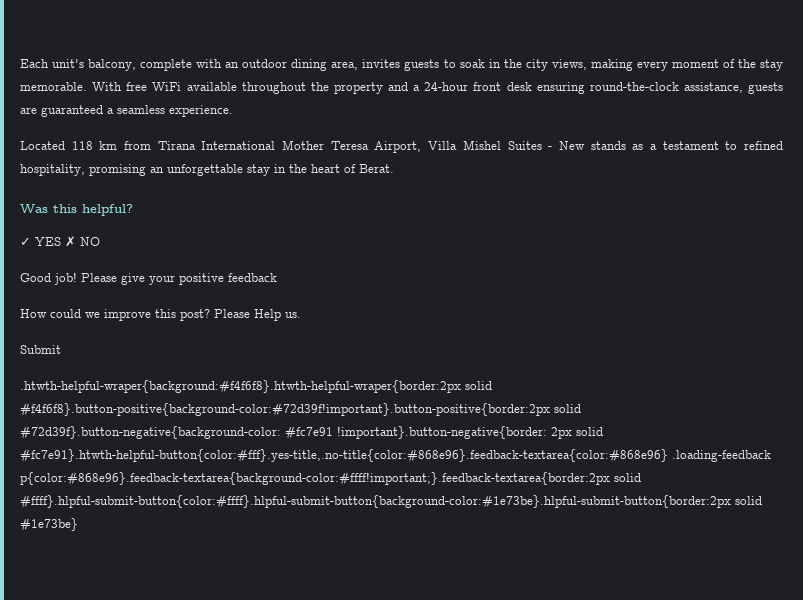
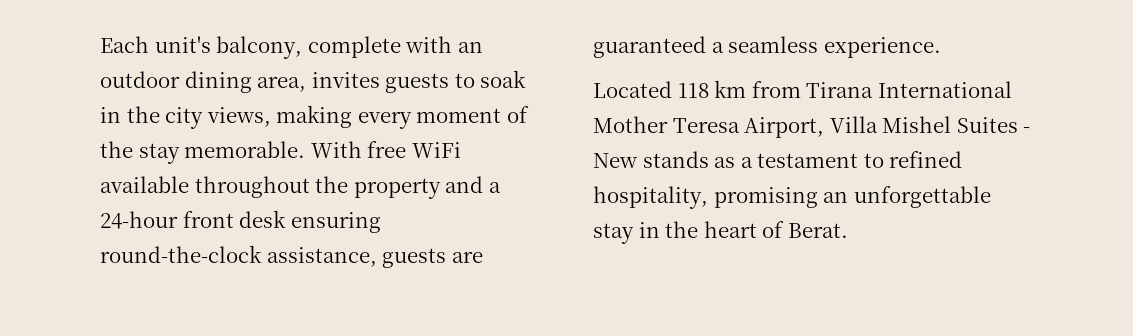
[20,204,133,216] [20,236,100,247] [20,272,277,285] [20,309,301,321] [20,345,61,354] [20,380,492,394] [20,403,581,417] [20,426,603,440] [20,449,771,463] [20,472,641,486] [20,495,762,509] [20,518,78,532] // Was this helpful? // ✓ YES ✗ NO // Good job! Please give your positive feedback // How could we improve this post? Please Help us. // Submit // .htwth-helpful-wraper{background:#f4f6f8}.htwth-helpful-wraper{border:2px solid #f4f6f8}.button-positive{background-color:#72d39f!important}.button-positive{border:2px solid #72d39f}.button-negative{background-color: #fc7e91 !important}.button-negative{border: 2px solid #fc7e91}.htwth-helpful-button{color:#fff}.yes-title,.no-title{color:#868e96}.feedback-textarea{color:#868e96} .loading-feedback p{color:#868e96}.feedback-textarea{background-color:#ffff!important;}.feedback-textarea{border:2px solid #ffff}.hlpful-submit-button{color:#ffff}.hlpful-submit-button{background-color:#1e73be}.hlpful-submit-button{border:2px solid #1e73be} -> (848, 230) none

